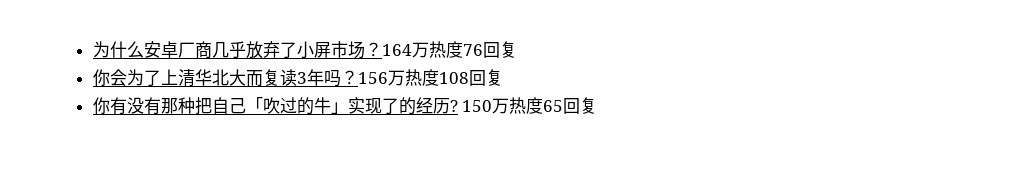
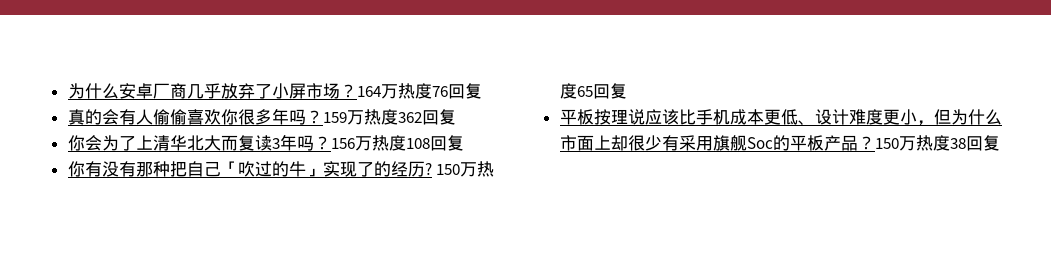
(517, 49) none -> [67,108,456,125] // 真的会有人偷偷喜欢你很多年吗？159万热度362回复
(598, 105) none -> [559,109,1002,126] [559,135,1000,151] // 平板按理说应该比手机成本更低、设计难度更小，但为什么市面上却很少有采用旗舰Soc的平板产品？150万热度38回复

